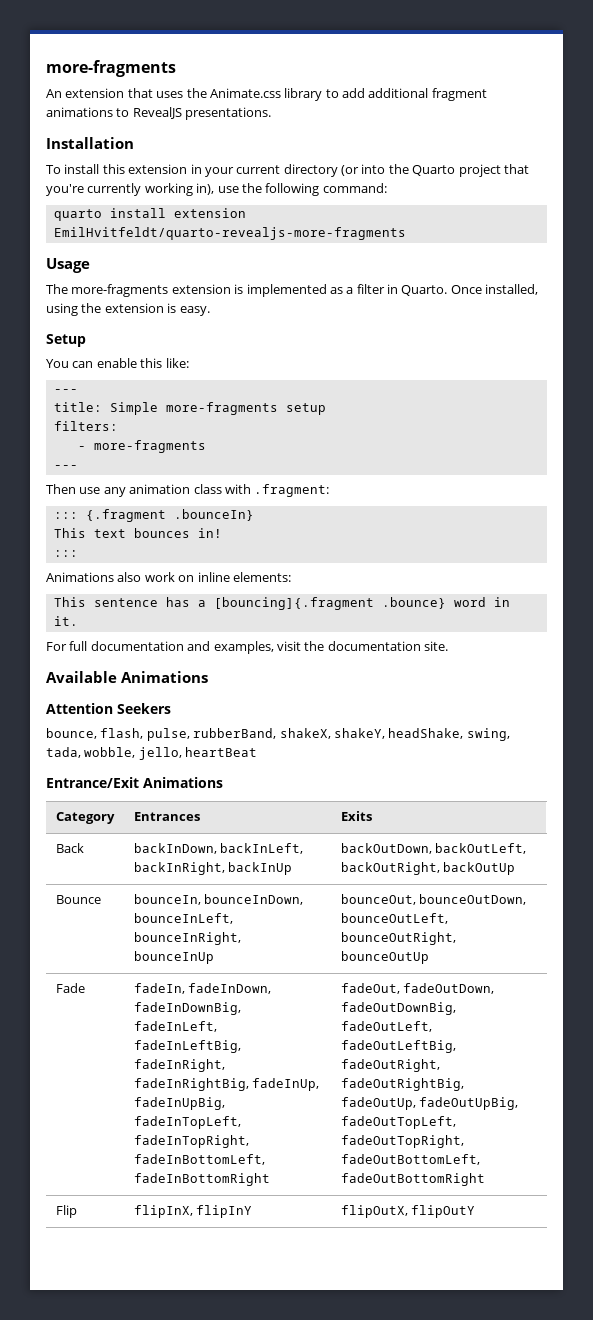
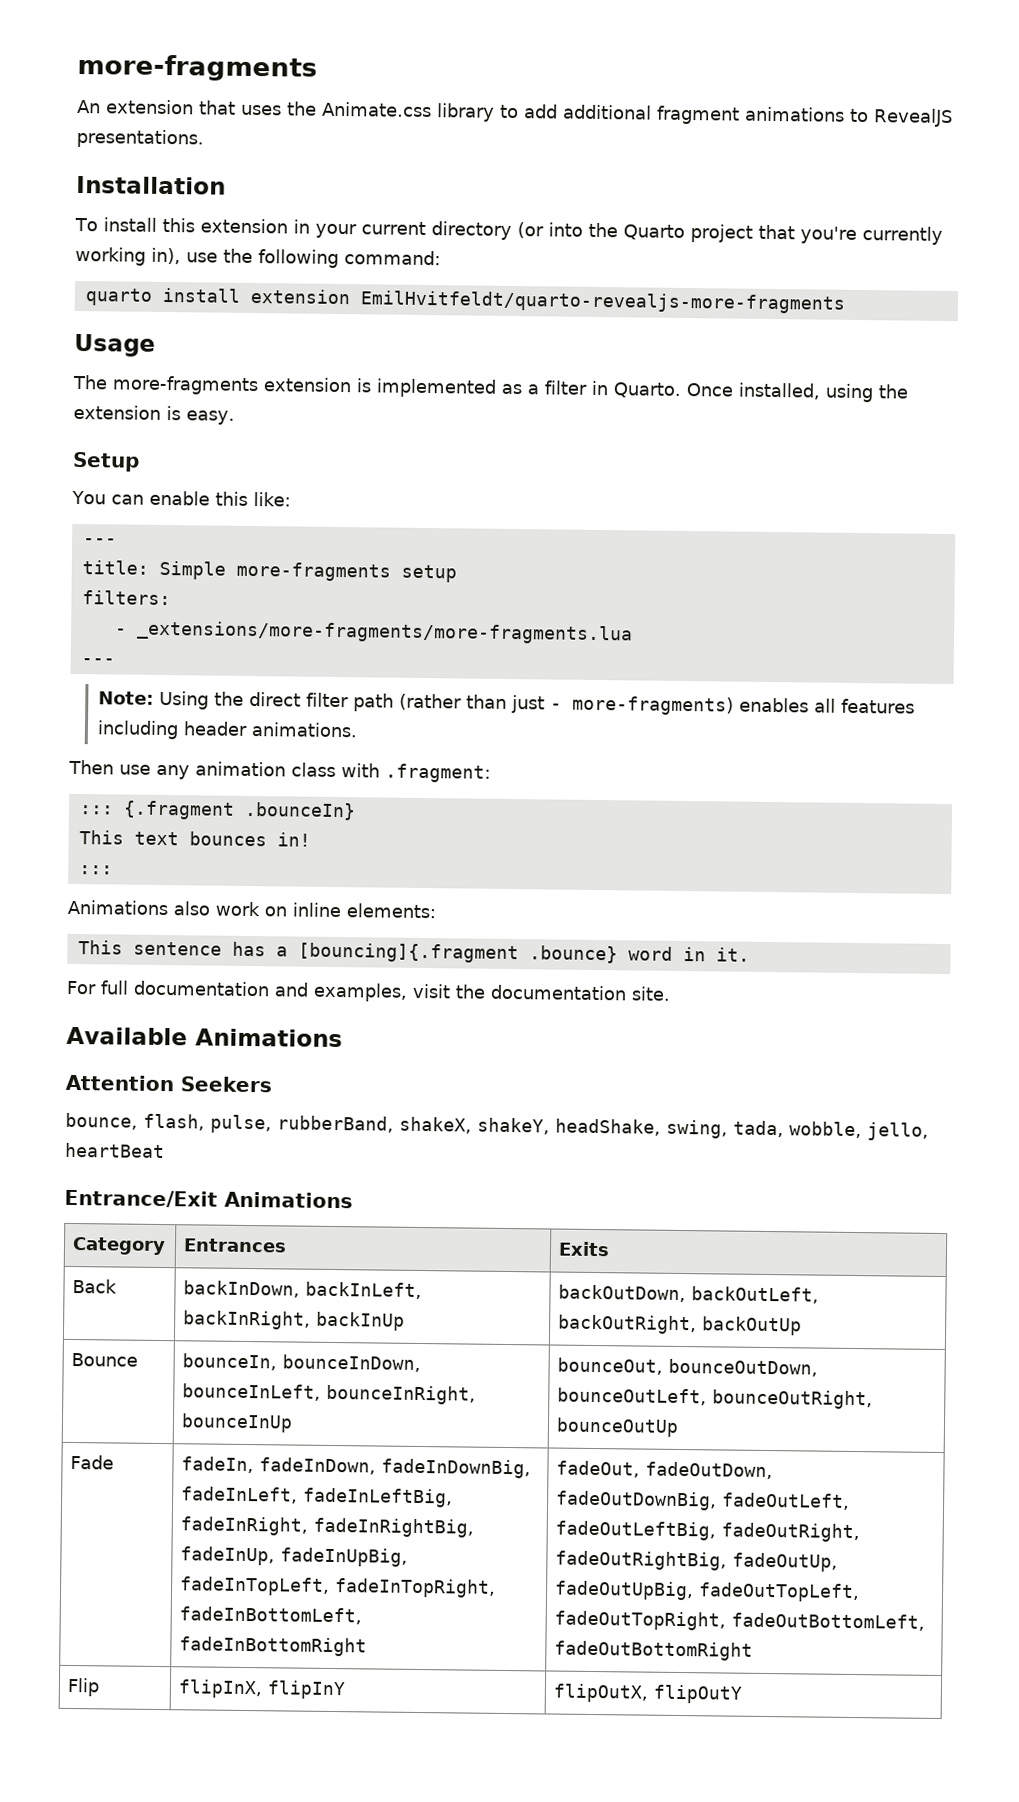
[93,440,206,453] [53,465,78,469] more-fragments // --- -> [135,620,633,645] [80,658,115,665] [97,690,915,716] [96,720,358,740] _extensions/more-fragments/more-fragments.lua // --- // Note: Using the direct filter path (rather than just - more-fragments) enables all features including header animations.

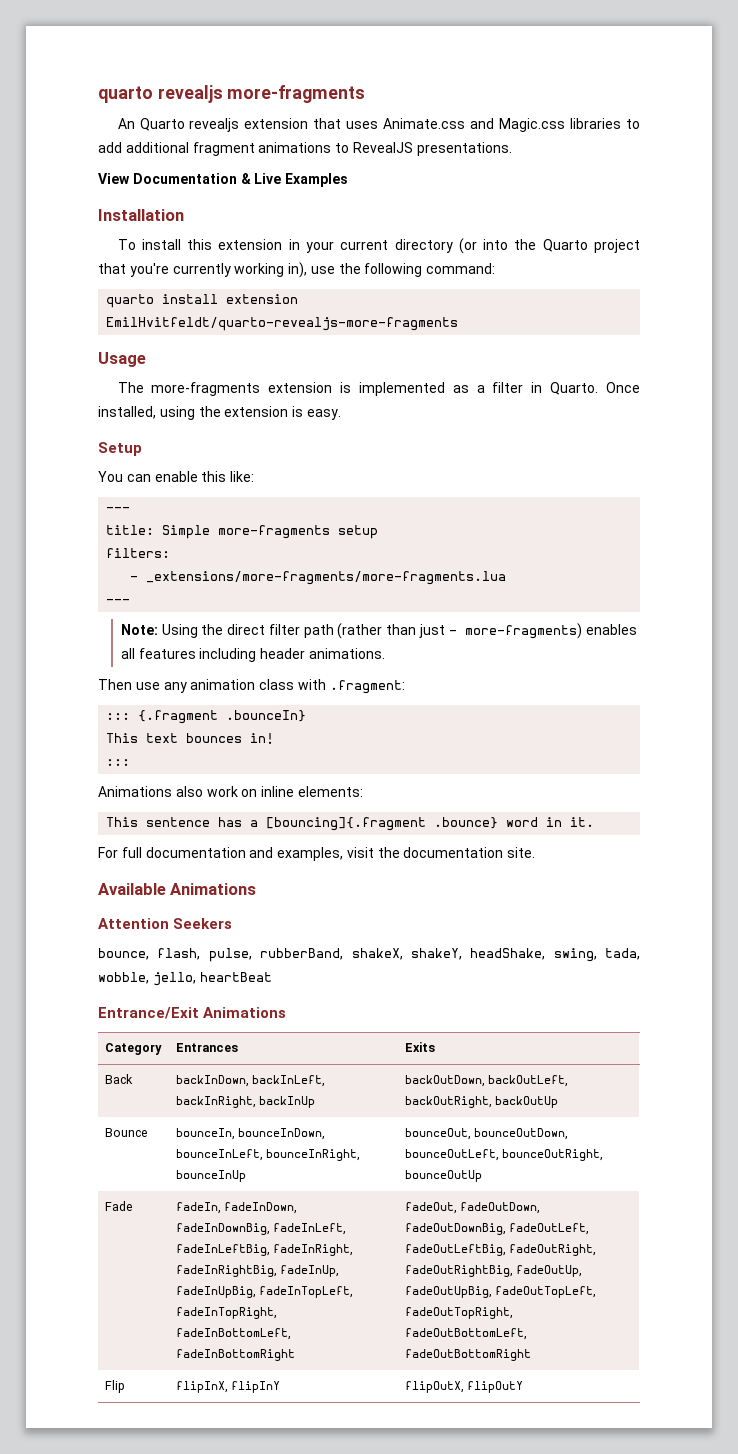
(77, 67) none -> [98,85,223,103] quarto revealjs
(101, 106) none -> [139,118,240,132] Quarto revealjs
[287,101,495,122] the Animate.css library -> [383,118,622,132] Animate.css and Magic.css libraries
(204, 138) none -> [98,173,349,187] // View Documentation & Live Examples

